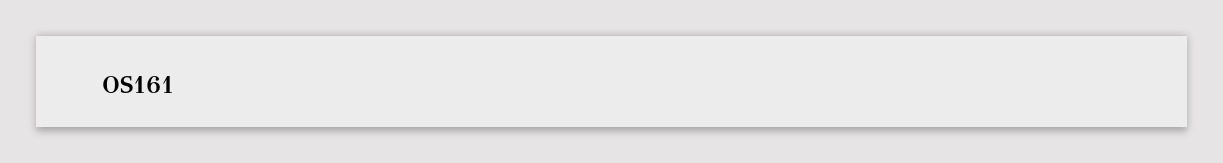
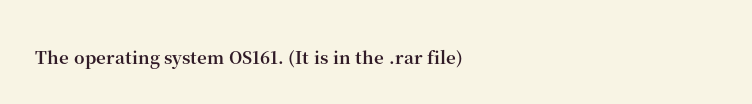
[102,75,174,94] OS161 -> [35,49,464,69] The operating system OS161. (It is in the .rar file)

